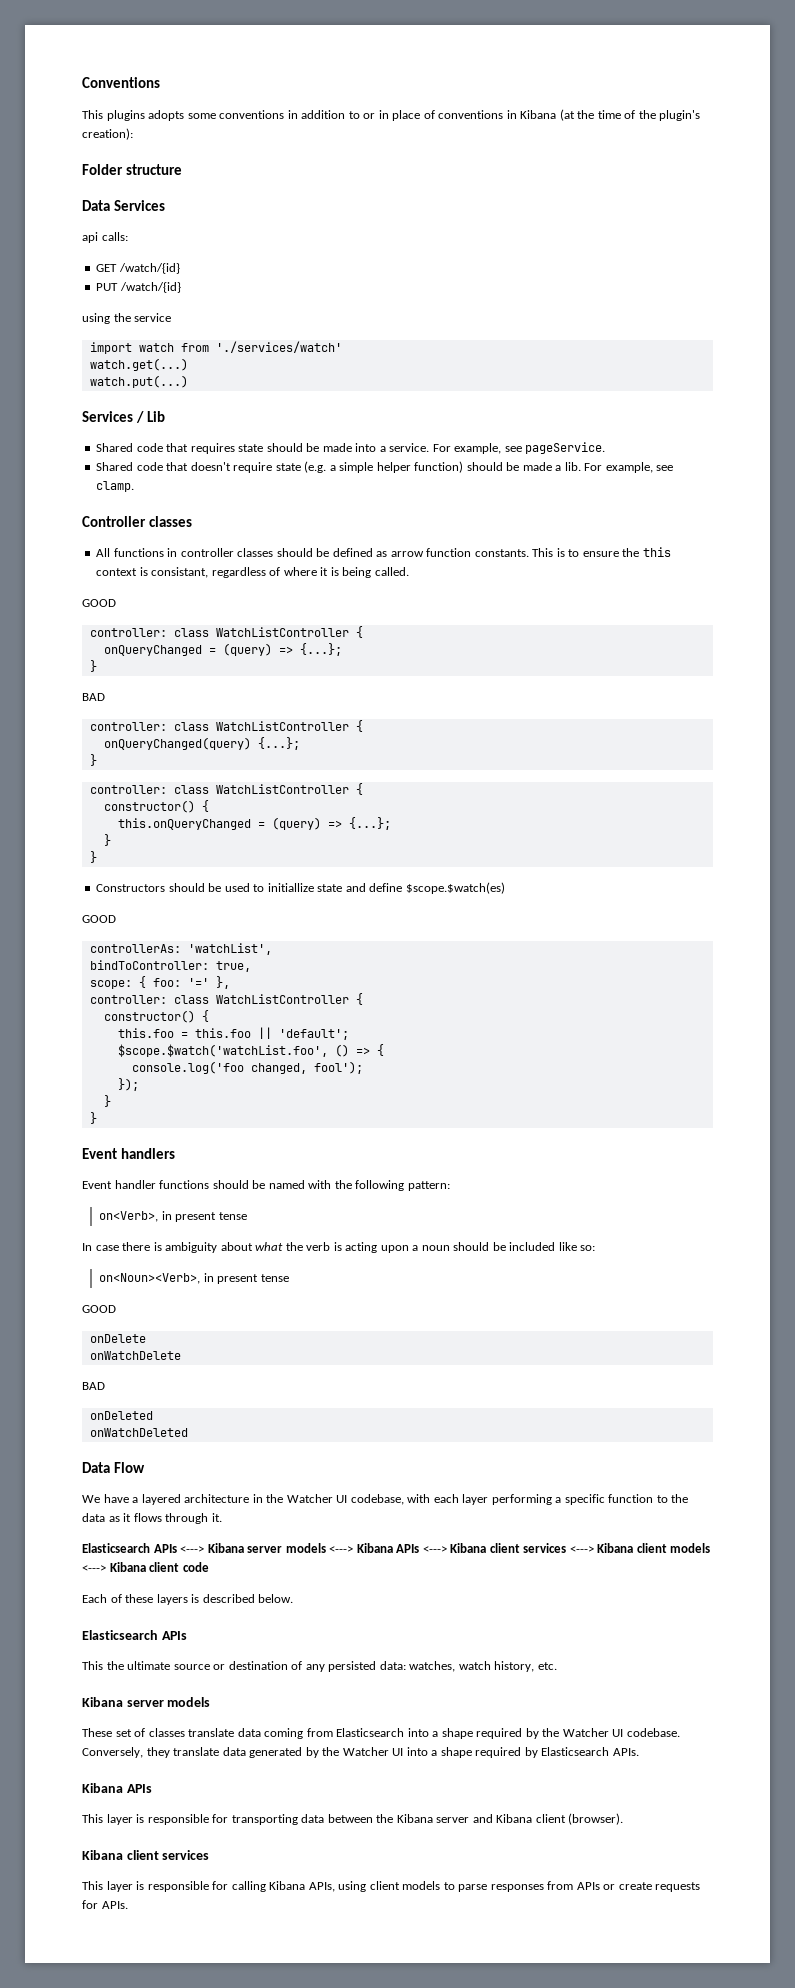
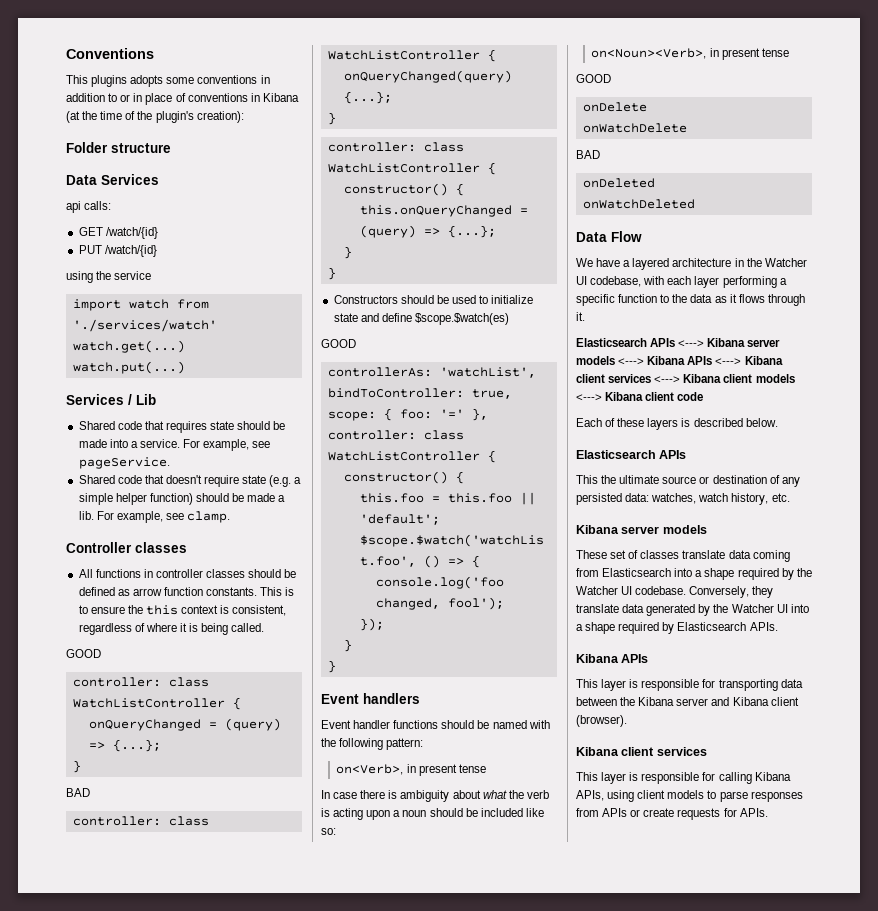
[151,567,209,578] consistant, -> [232,605,287,616] consistent,
[267,883,314,892] initiallize -> [491,295,534,304] initialize

